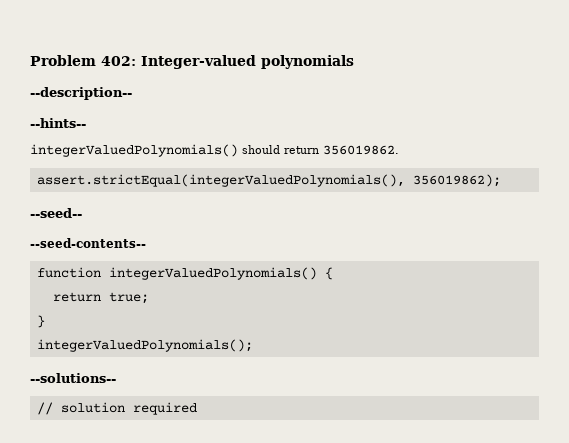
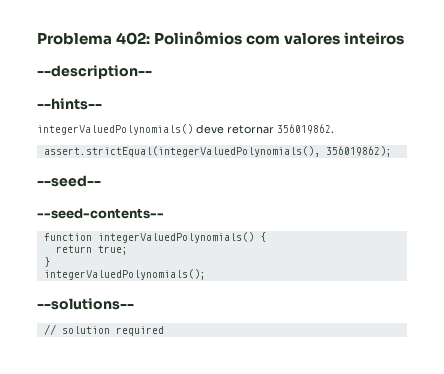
[30,55,354,69] Problem 402: Integer-valued polynomials -> [37,31,405,45] Problema 402: Polinômios com valores inteiros
[242,145,319,154] should return -> [196,124,274,134] deve retornar

